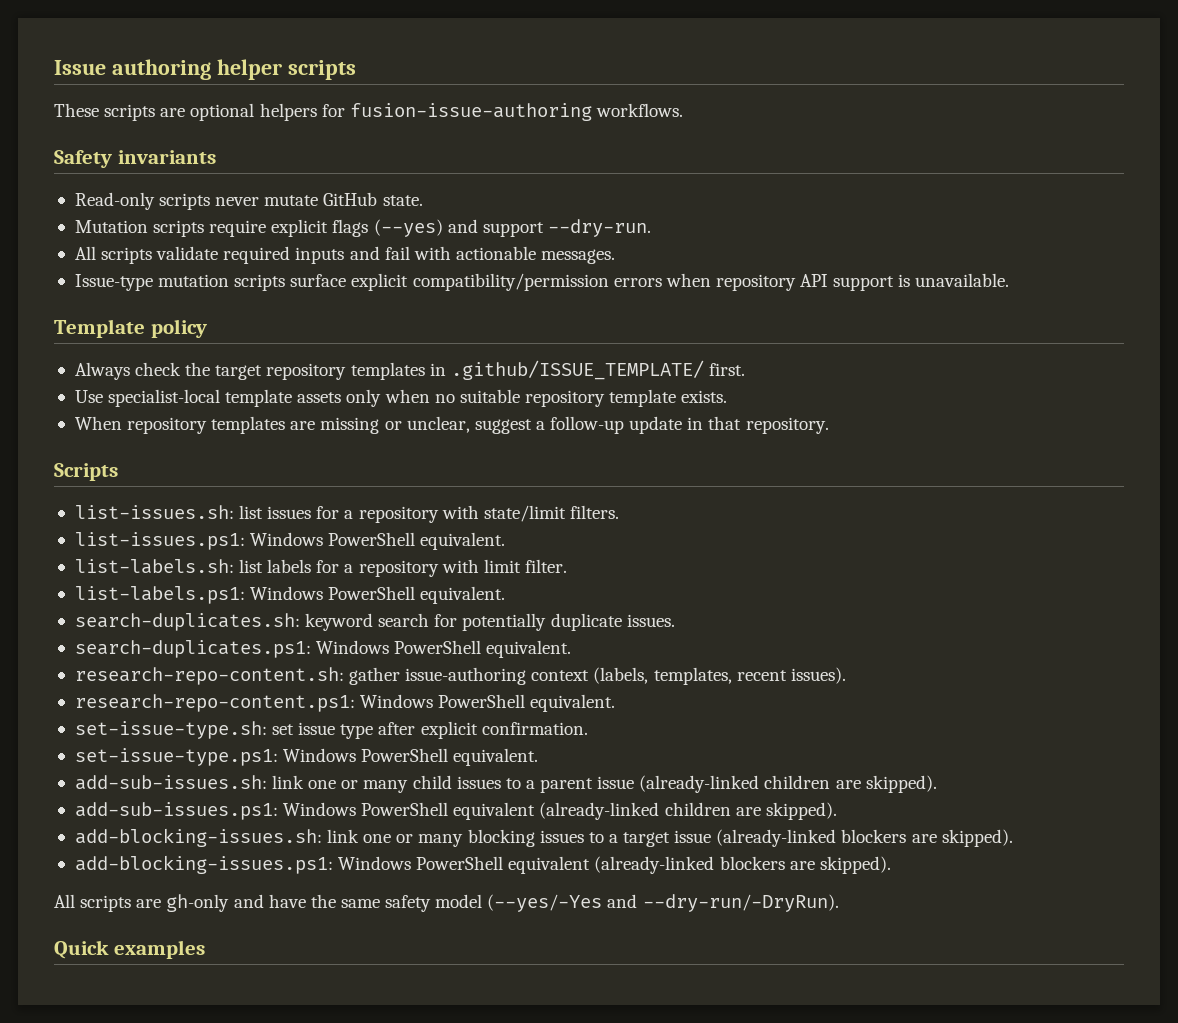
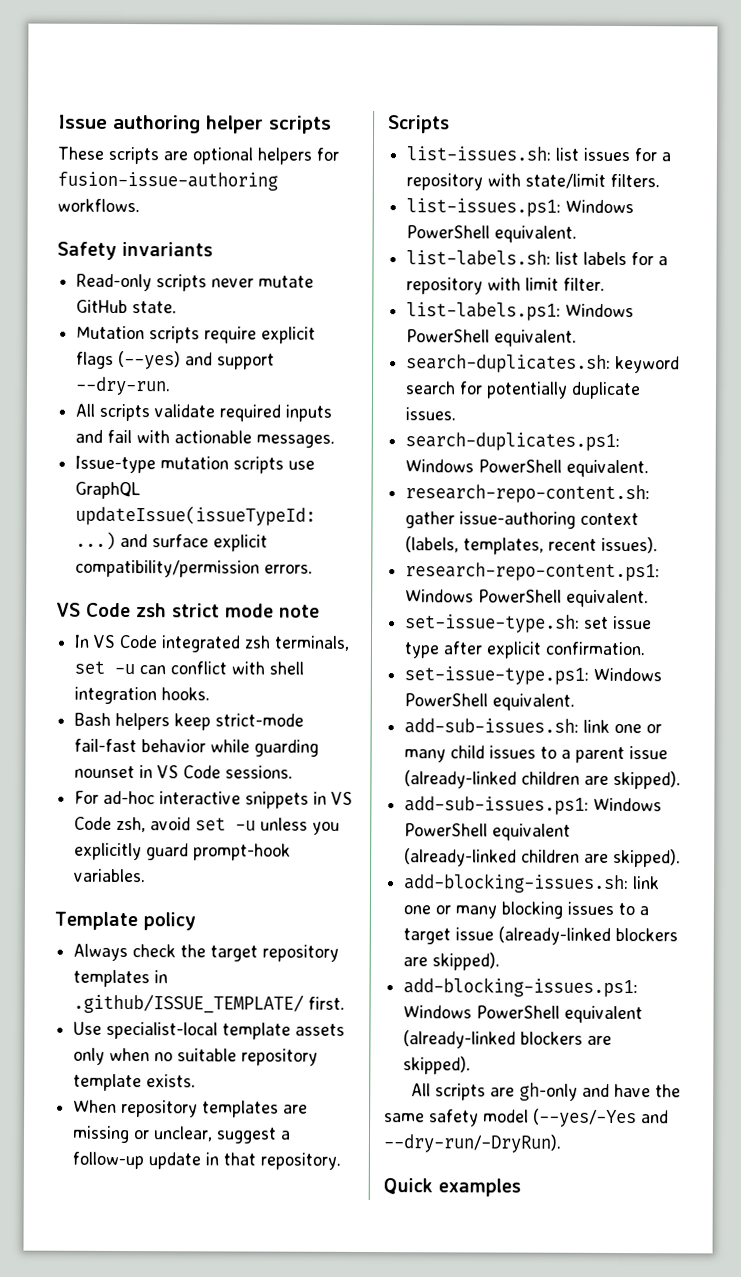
[290,273,1010,291] surface explicit compatibility/permission errors when repository API support is unavailable. -> [288,460,316,470] [75,481,142,500] [75,505,317,526] [75,531,269,552] [75,559,314,578] [56,602,320,618] [74,634,351,653] [74,660,305,675] [74,686,211,705] [74,712,305,731] [74,738,320,757] [74,765,294,779] [74,790,354,809] [74,816,341,835] [74,842,292,861] [74,868,147,883] use GraphQL updateIssue(issueTypeId: ...) and surface explicit compatibility/permission errors. // VS Code zsh strict mode note // In VS Code integrated zsh terminals, set -u can conflict with shell integration hooks. // Bash helpers keep strict-mode fail-fast behavior while guarding nounset in VS Code sessions. // For ad-hoc interactive snippets in VS Code zsh, avoid set -u unless you explicitly guard prompt-hook variables.

